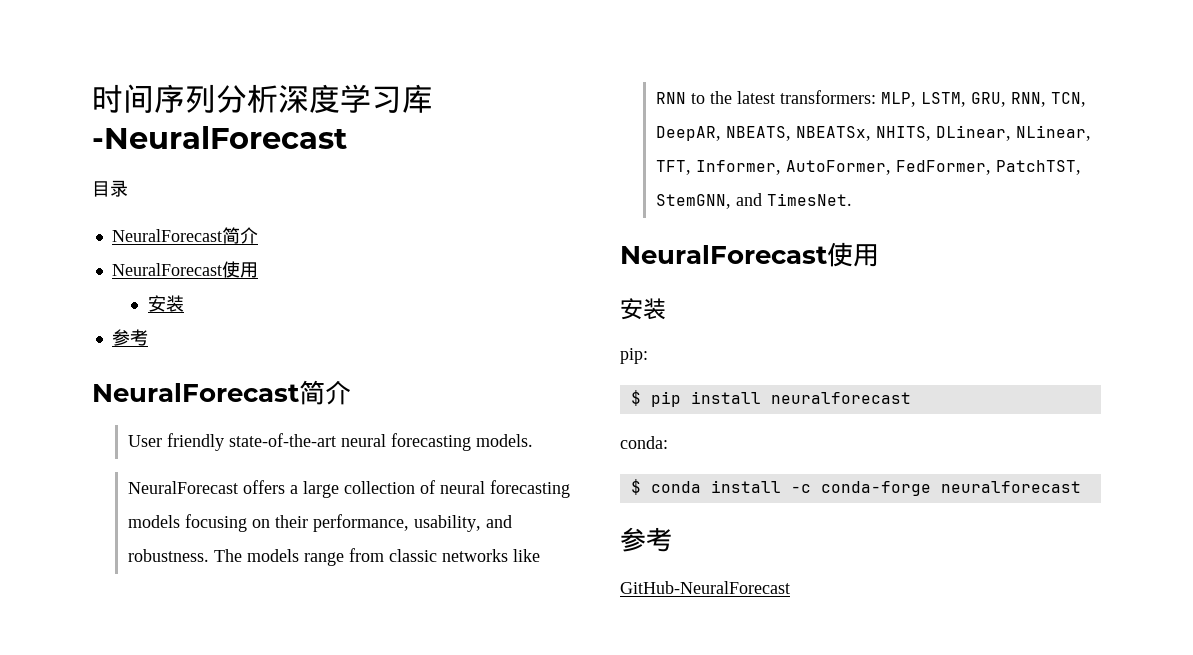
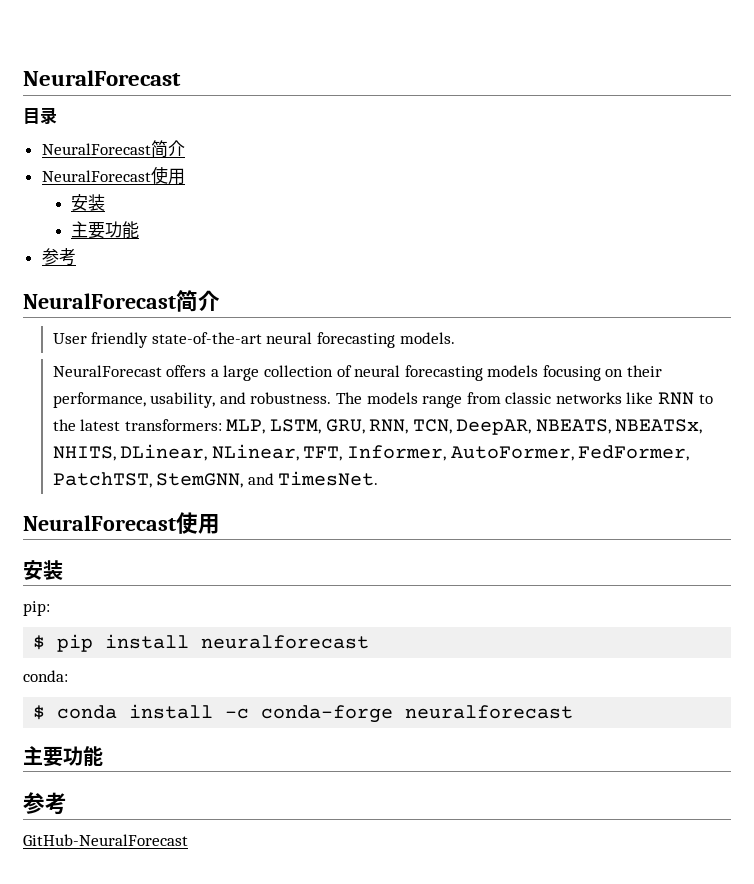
[92,84,433,113] [92,126,347,149] 时间序列分析深度学习库-NeuralForecast -> [23,70,181,86] NeuralForecast
(184, 303) none -> [71,221,140,239] // 主要功能
(1081, 487) none -> [23,746,103,767] // 主要功能

